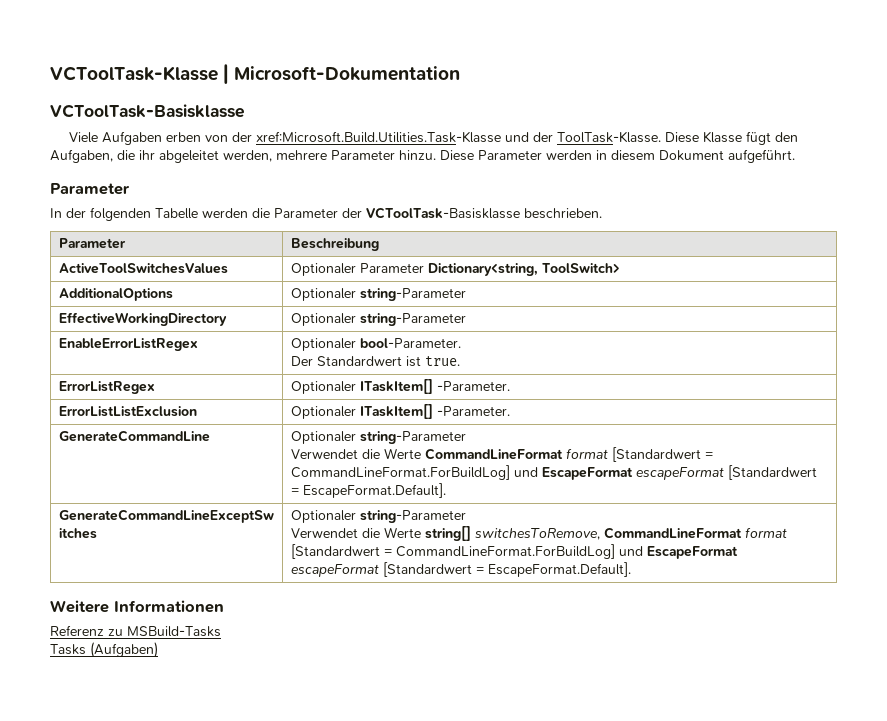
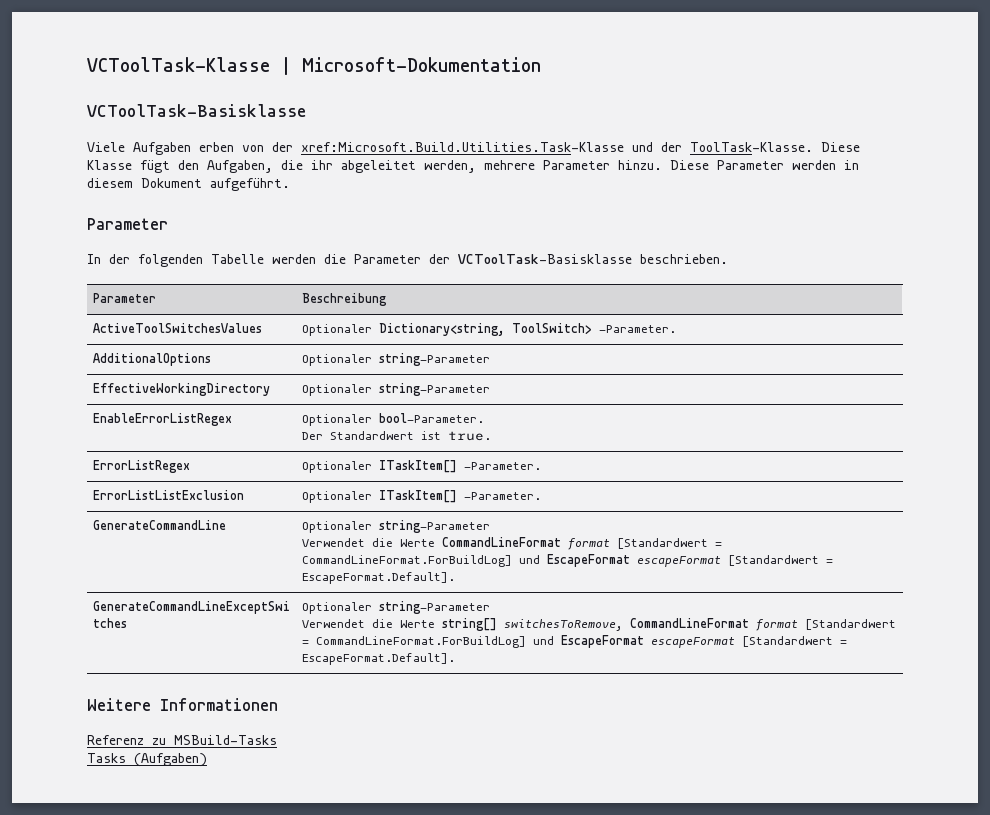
[359,263,424,273] Parameter -> (373, 330) none
(620, 268) none -> [599,325,677,333] -Parameter.

